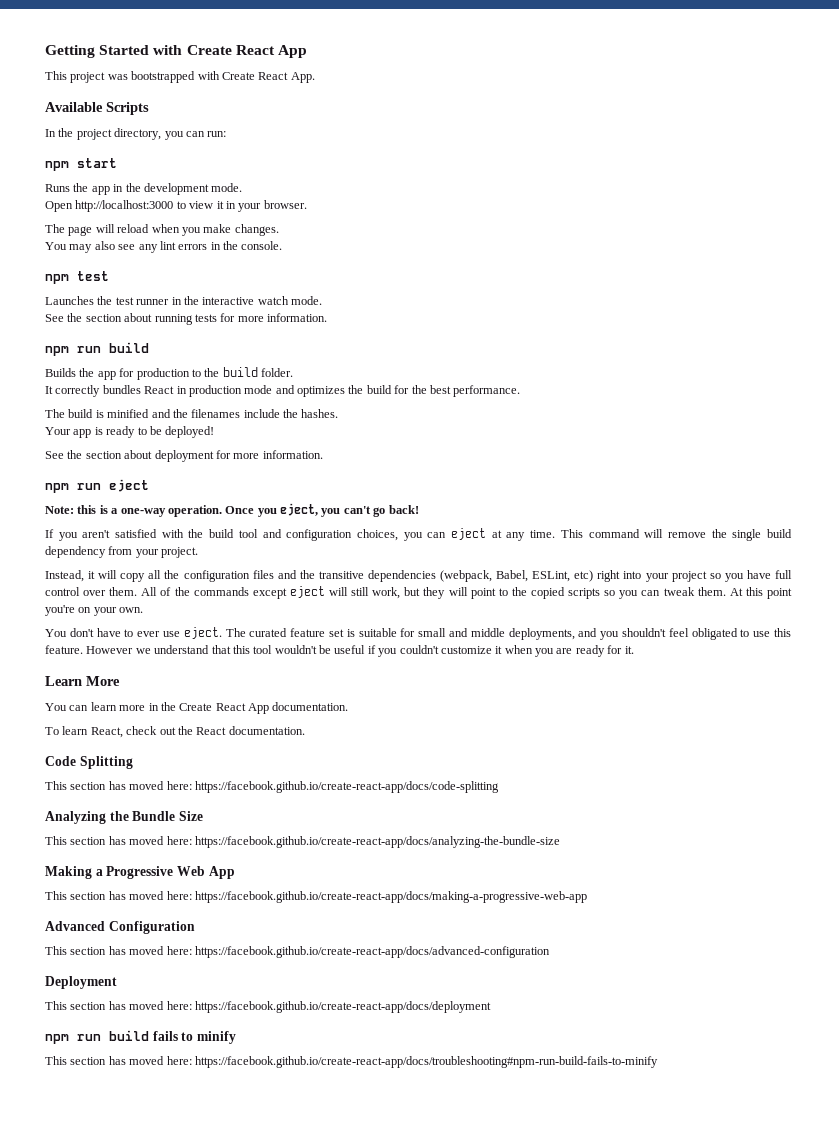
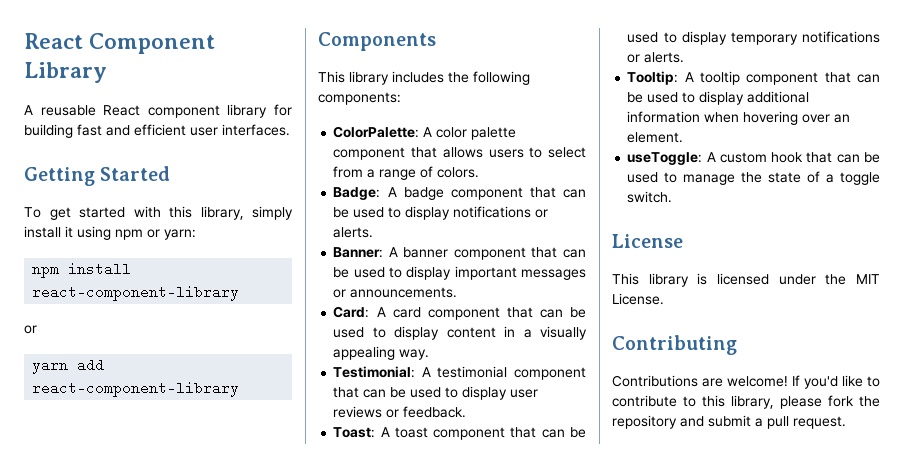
[45,45,307,58] [45,71,315,83] [45,102,149,115] [45,128,227,140] [45,158,117,171] [45,183,243,195] [45,200,307,212] [45,224,279,236] [45,241,283,253] [45,271,109,284] [45,296,322,305] [45,313,327,325] [45,342,149,356] [45,367,293,380] [45,385,521,397] [45,409,339,418] [45,426,215,438] [45,450,323,462] [45,479,149,493] [45,503,419,517] [45,528,792,541] [45,546,199,558] [45,570,792,582] [45,586,792,599] [45,605,144,616] [45,627,791,640] [45,645,634,657] [45,676,120,686] [45,702,349,714] [45,726,305,738] [45,756,133,769] [45,781,499,793] [45,811,203,824] [45,836,560,848] [45,866,235,879] [45,891,587,903] [45,921,195,934] [45,946,550,958] [45,976,117,989] [45,1001,491,1013] [45,1030,236,1044] [45,1056,658,1068] Getting Started with Create React App // This project was bootstrapped with Create React App. // Available Scripts // In the project directory, you can run: // npm start // Runs the app in the development mode. // Open http://localhost:3000 to view it in your browser. // The page will reload when you make changes. // You may also see any lint errors in the console. // npm test // Launches the test runner in the interactive watch mode. // See the section about running tests for more information. // npm run build // Builds the app for production to the build folder. // It correctly bundles React in production mode and optimizes the build for the best performance. // The build is minified and the filenames include the hashes. // Your app is ready to be deployed! // See the section about deployment for more information. // npm run eject // Note: this is a one-way operation. Once you eject, you can't go back! // If you aren't satisfied with the build tool and configuration choices, you can eject at any time. This command will remove the single build dependency from your project. // Instead, it will copy all the configuration files and the transitive dependencies (webpack, Babel, ESLint, etc) right into your project so you have full control over them. All of the commands except eject will still work, but they will point to the copied scripts so you can tweak them. At this point you're on your own. // You don't have to ever use eject. The curated feature set is suitable for small and middle deployments, and you shouldn't feel obligated to use this feature. However we understand that this tool wouldn't be useful if you couldn't customize it when you are ready for it. // Learn More // You can learn more in the Create React App documentation. // To learn React, check out the React documentation. // Code Splitting // This section has moved here: https://facebook.github.io/create-react-app/docs/code-splitting // Analyzing the Bundle Size // This section has moved here: https://facebook.github.io/create-react-app/docs/analyzing-the-bundle-size // Making a Progressive Web App // This section has moved here: https://facebook.github.io/create-react-app/docs/making-a-progressive-web-app // Advanced Configuration // This section has moved here: https://facebook.github.io/create-react-app/docs/advanced-configuration // Deployment // This section has moved here: https://facebook.github.io/create-react-app/docs/deployment // npm run build fails to minify // This section has moved here: https://facebook.github.io/create-react-app/docs/troubleshooting#npm-run-build-fails-to-minify -> [24,33,216,54] [24,62,107,83] [24,104,292,118] [24,124,290,138] [24,166,171,186] [24,206,293,220] [24,226,196,240] [32,262,132,278] [32,285,240,301] [24,325,37,334] [32,358,105,374] [32,381,240,397] [318,32,436,51] [318,71,530,85] [318,92,401,105] [333,126,517,140] [333,147,586,160] [333,166,480,180] [333,187,586,200] [333,206,549,220] [333,227,374,238] [333,247,586,260] [333,266,586,280] [333,287,458,298] [333,306,586,320] [333,326,587,340] [333,346,430,360] [333,366,586,380] [333,386,539,400] [333,406,467,418] [333,427,586,440] [627,31,880,45] [627,52,685,63] [627,71,880,85] [627,91,810,105] [627,111,851,125] [627,132,684,143] [627,152,880,165] [627,171,880,185] [627,191,673,203] [612,234,683,248] [612,273,880,287] [612,293,664,305] [612,335,737,355] [612,375,880,389] [612,395,880,409] [612,415,846,429] React Component Library // A reusable React component library for building fast and efficient user interfaces. // Getting Started // To get started with this library, simply install it using npm or yarn: // npm install react-component-library // or // yarn add react-component-library // Components // This library includes the following components: // ColorPalette: A color palette component that allows users to select from a range of colors. // Badge: A badge component that can be used to display notifications or alerts. // Banner: A banner component that can be used to display important messages or announcements. // Card: A card component that can be used to display content in a visually appealing way. // Testimonial: A testimonial component that can be used to display user reviews or feedback. // Toast: A toast component that can be used to display temporary notifications or alerts. // Tooltip: A tooltip component that can be used to display additional information when hovering over an element. // useToggle: A custom hook that can be used to manage the state of a toggle switch. // License // This library is licensed under the MIT License. // Contributing // Contributions are welcome! If you'd like to contribute to this library, please fork the repository and submit a pull request.

